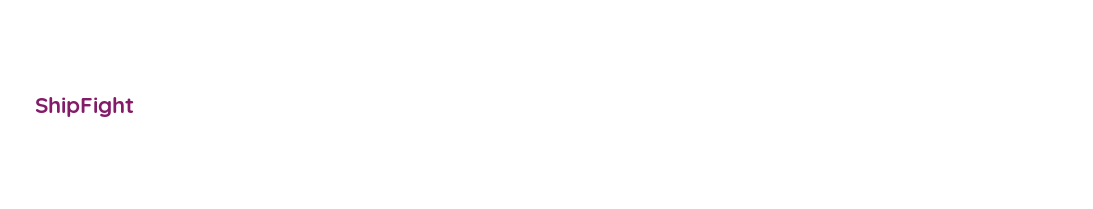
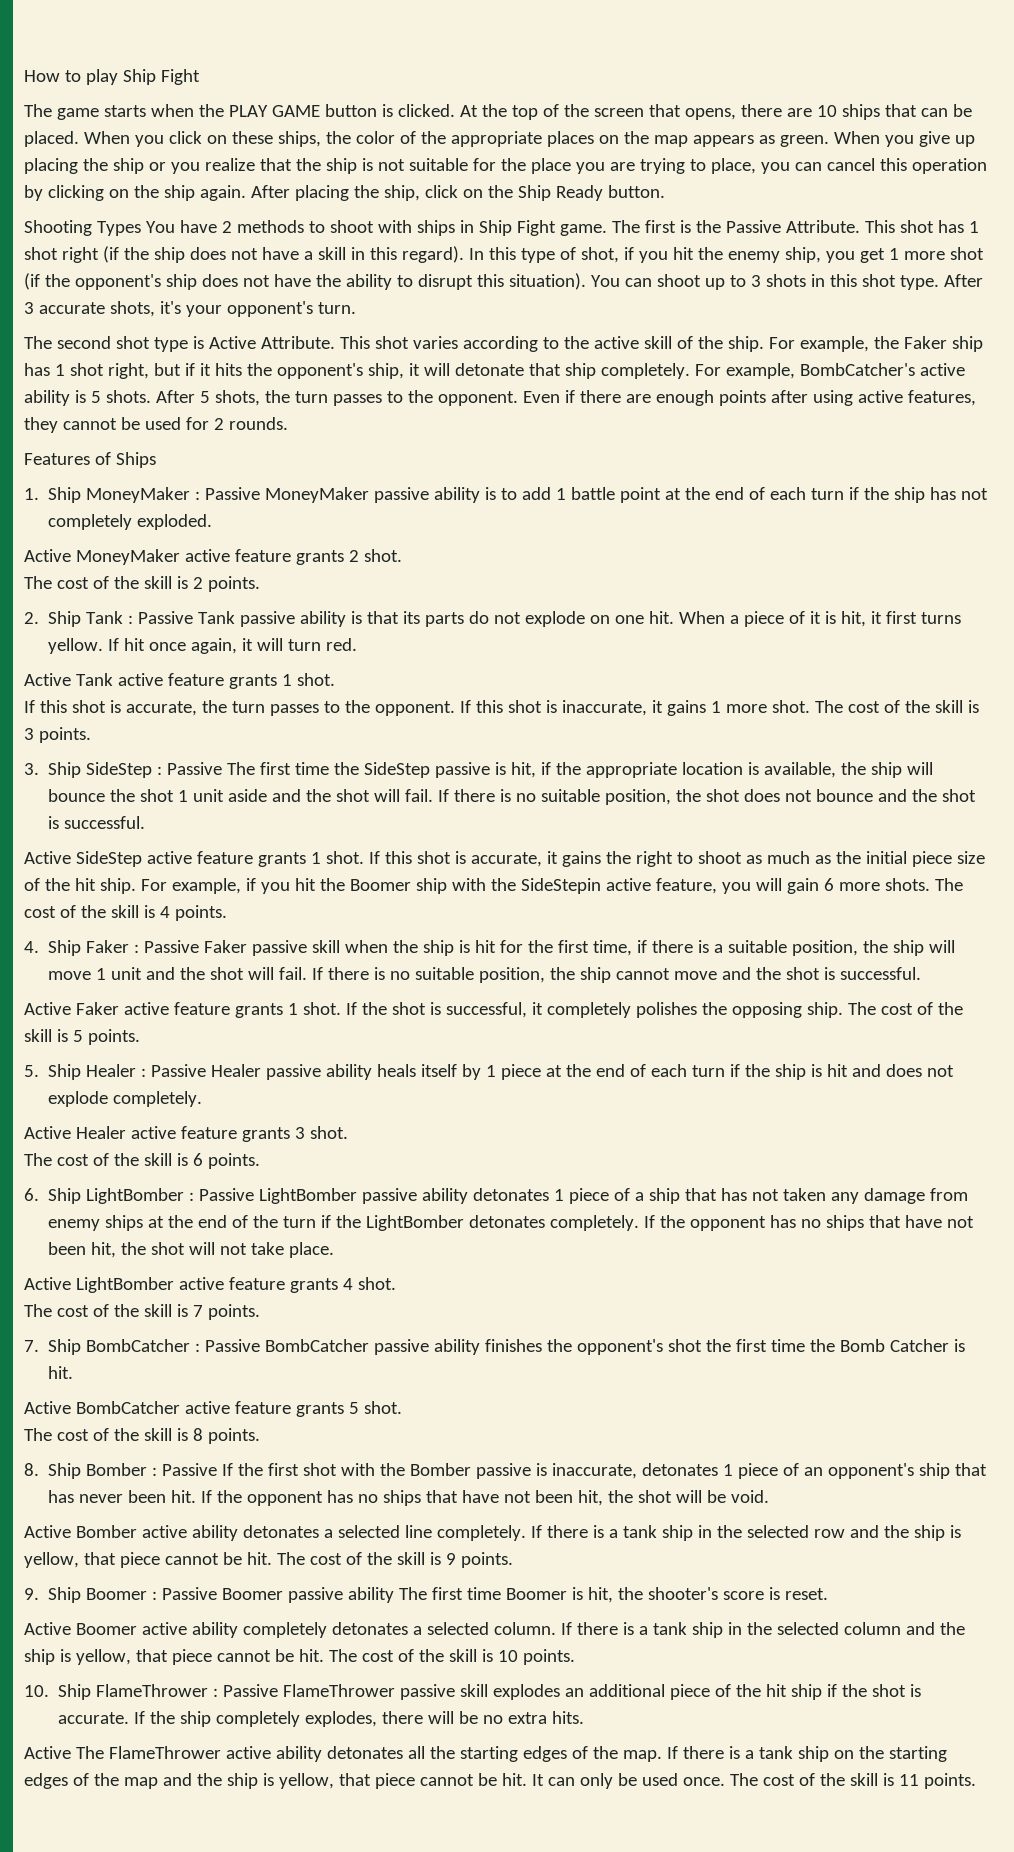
[35,97,134,117] ShipFight -> [24,69,200,85] [24,104,972,120] [24,131,975,147] [24,158,987,174] [24,185,665,201] [24,220,979,236] [24,246,984,263] [24,273,983,290] [24,301,356,317] [24,336,983,352] [24,363,965,379] [24,390,976,406] [24,417,288,433] [24,452,156,468] [24,487,989,503] [48,514,213,530] [24,549,402,565] [24,576,260,592] [24,611,962,627] [48,638,358,654] [24,673,335,689] [24,700,979,716] [24,727,91,743] [24,762,934,778] [48,789,977,805] [48,816,146,829] [24,851,985,867] [24,878,963,894] [24,905,227,921] [24,940,956,956] [48,967,922,983] [24,1002,963,1018] [24,1029,140,1045] [24,1064,955,1080] [48,1091,203,1107] [24,1126,348,1142] [24,1153,260,1169] [24,1188,969,1204] [48,1215,975,1231] [48,1242,335,1258] [24,1277,396,1293] [24,1304,260,1320] [24,1339,966,1355] [48,1366,74,1379] [24,1401,402,1417] [24,1428,260,1444] [24,1463,988,1479] [48,1490,770,1506] [24,1525,961,1541] [24,1552,513,1568] [24,1587,829,1603] [24,1622,965,1638] [24,1649,575,1665] [24,1684,922,1700] [58,1711,585,1727] [24,1746,947,1762] [24,1773,976,1789] How to play Ship Fight // The game starts when the PLAY GAME button is clicked. At the top of the screen that opens, there are 10 ships that can be placed. When you click on these ships, the color of the appropriate places on the map appears as green. When you give up placing the ship or you realize that the ship is not suitable for the place you are trying to place, you can cancel this operation by clicking on the ship again. After placing the ship, click on the Ship Ready button. // Shooting Types You have 2 methods to shoot with ships in Ship Fight game. The first is the Passive Attribute. This shot has 1 shot right (if the ship does not have a skill in this regard). In this type of shot, if you hit the enemy ship, you get 1 more shot (if the opponent's ship does not have the ability to disrupt this situation). You can shoot up to 3 shots in this shot type. After 3 accurate shots, it's your opponent's turn. // The second shot type is Active Attribute. This shot varies according to the active skill of the ship. For example, the Faker ship has 1 shot right, but if it hits the opponent's ship, it will detonate that ship completely. For example, BombCatcher's active ability is 5 shots. After 5 shots, the turn passes to the opponent. Even if there are enough points after using active features, they cannot be used for 2 rounds. // Features of Ships // 1. Ship MoneyMaker : Passive MoneyMaker passive ability is to add 1 battle point at the end of each turn if the ship has not completely exploded. // Active MoneyMaker active feature grants 2 shot. // The cost of the skill is 2 points. // 2. Ship Tank : Passive Tank passive ability is that its parts do not explode on one hit. When a piece of it is hit, it first turns yellow. If hit once again, it will turn red. // Active Tank active feature grants 1 shot. // If this shot is accurate, the turn passes to the opponent. If this shot is inaccurate, it gains 1 more shot. The cost of the skill is 3 points. // 3. Ship SideStep : Passive The first time the SideStep passive is hit, if the appropriate location is available, the ship will bounce the shot 1 unit aside and the shot will fail. If there is no suitable position, the shot does not bounce and the shot is successful. // Active SideStep active feature grants 1 shot. If this shot is accurate, it gains the right to shoot as much as the initial piece size of the hit ship. For example, if you hit the Boomer ship with the SideStepin active feature, you will gain 6 more shots. The cost of the skill is 4 points. // 4. Ship Faker : Passive Faker passive skill when the ship is hit for the first time, if there is a suitable position, the ship will move 1 unit and the shot will fail. If there is no suitable position, the ship cannot move and the shot is successful. // Active Faker active feature grants 1 shot. If the shot is successful, it completely polishes the opposing ship. The cost of the skill is 5 points. // 5. Ship Healer : Passive Healer passive ability heals itself by 1 piece at the end of each turn if the ship is hit and does not explode completely. // Active Healer active feature grants 3 shot. // The cost of the skill is 6 points. // 6. Ship LightBomber : Passive LightBomber passive ability detonates 1 piece of a ship that has not taken any damage from enemy ships at the end of the turn if the LightBomber detonates completely. If the opponent has no ships that have not been hit, the shot will not take place. // Active LightBomber active feature grants 4 shot. // The cost of the skill is 7 points. // 7. Ship BombCatcher : Passive BombCatcher passive ability finishes the opponent's shot the first time the Bomb Catcher is hit. // Active BombCatcher active feature grants 5 shot. // The cost of the skill is 8 points. // 8. Ship Bomber : Passive If the first shot with the Bomber passive is inaccurate, detonates 1 piece of an opponent's ship that has never been hit. If the opponent has no ships that have not been hit, the shot will be void. // Active Bomber active ability detonates a selected line completely. If there is a tank ship in the selected row and the ship is yellow, that piece cannot be hit. The cost of the skill is 9 points. // 9. Ship Boomer : Passive Boomer passive ability The first time Boomer is hit, the shooter's score is reset. // Active Boomer active ability completely detonates a selected column. If there is a tank ship in the selected column and the ship is yellow, that piece cannot be hit. The cost of the skill is 10 points. // 10. Ship FlameThrower : Passive FlameThrower passive skill explodes an additional piece of the hit ship if the shot is accurate. If the ship completely explodes, there will be no extra hits. // Active The FlameThrower active ability detonates all the starting edges of the map. If there is a tank ship on the starting edges of the map and the ship is yellow, that piece cannot be hit. It can only be used once. The cost of the skill is 11 points.

